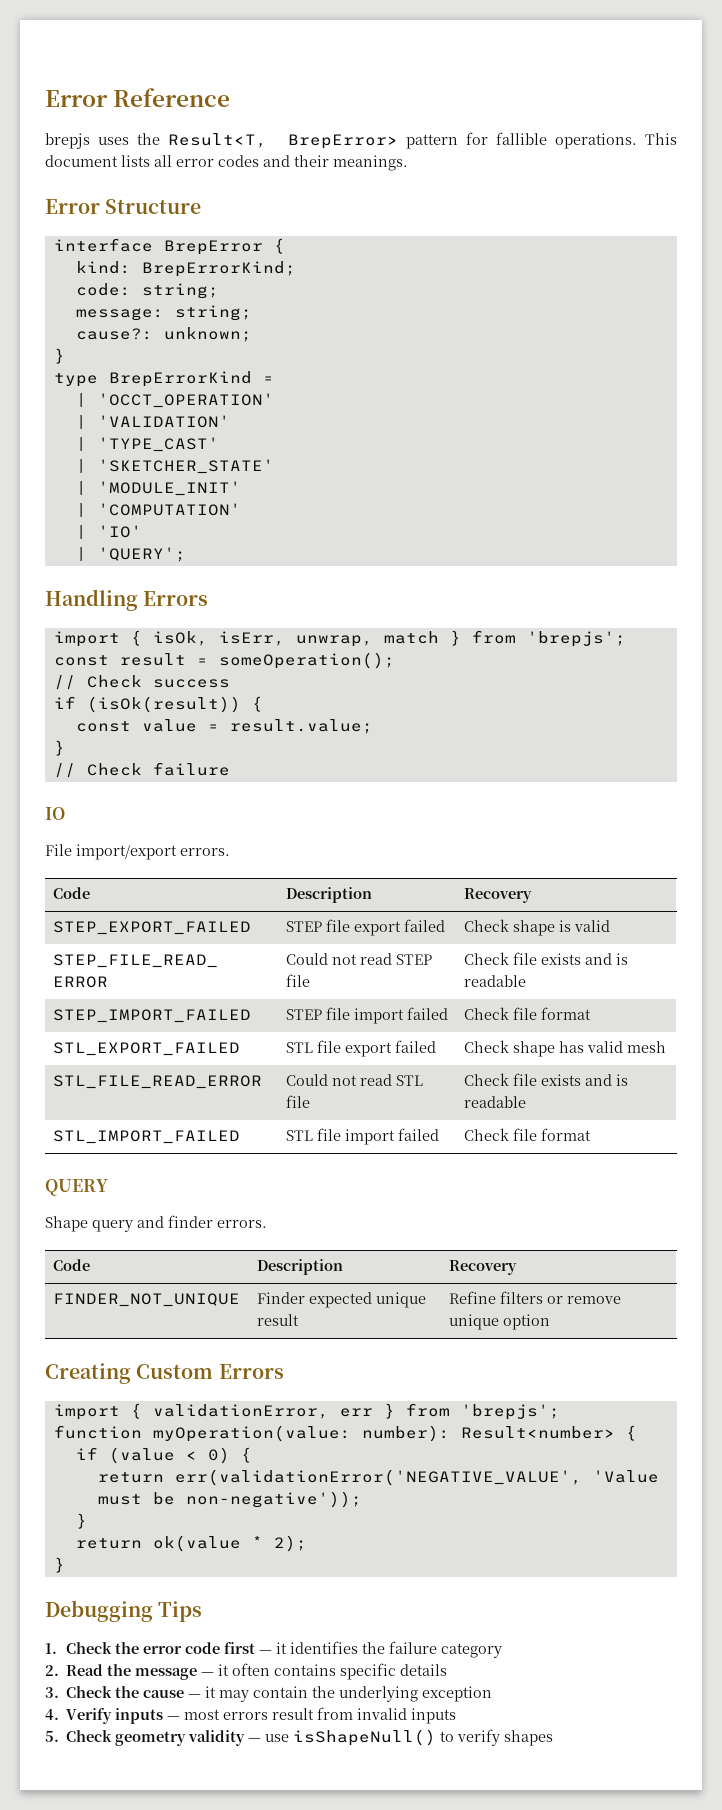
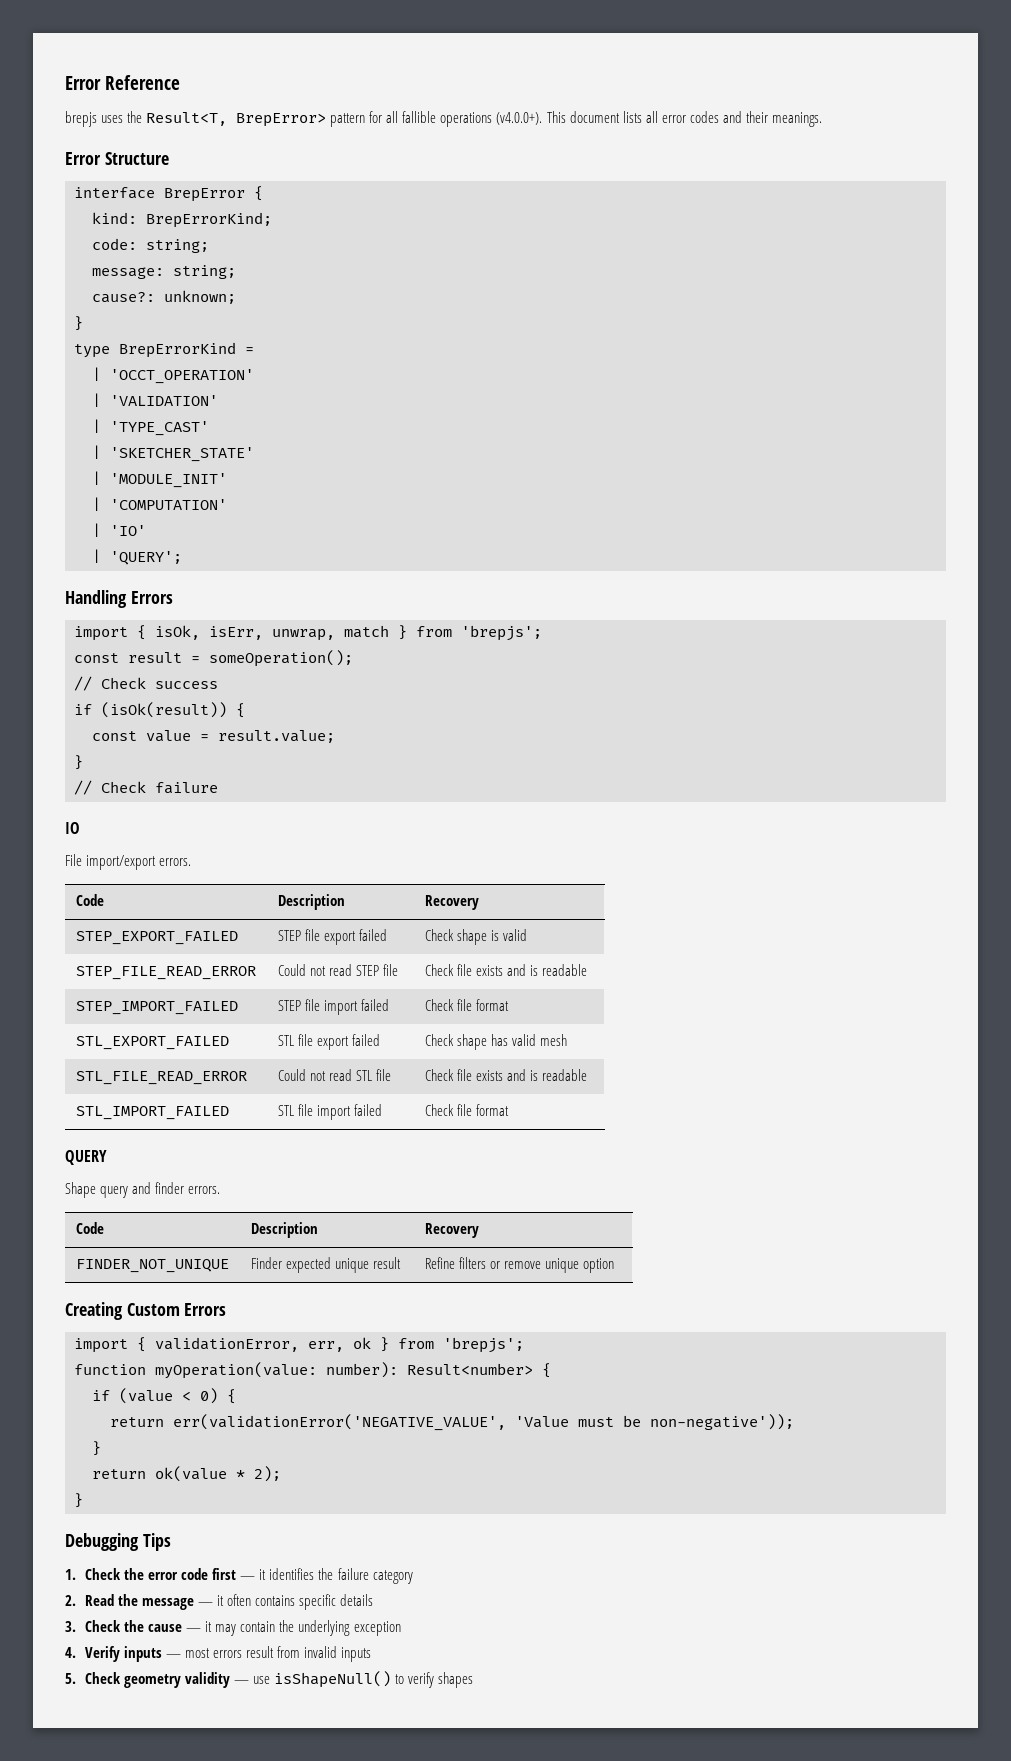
[496,132,638,149] fallible operations. -> [386,111,543,127] all fallible operations (v4.0.0+).
[339,1408,373,1417] err -> [308,1337,371,1352] err, ok

